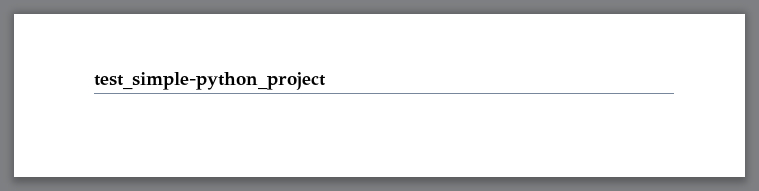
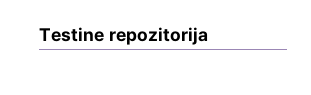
[94,72,326,90] test_simple-python_project -> [39,27,208,45] Testine repozitorija

